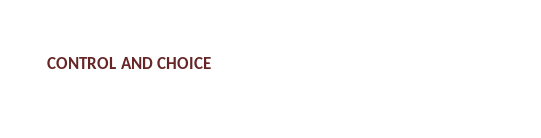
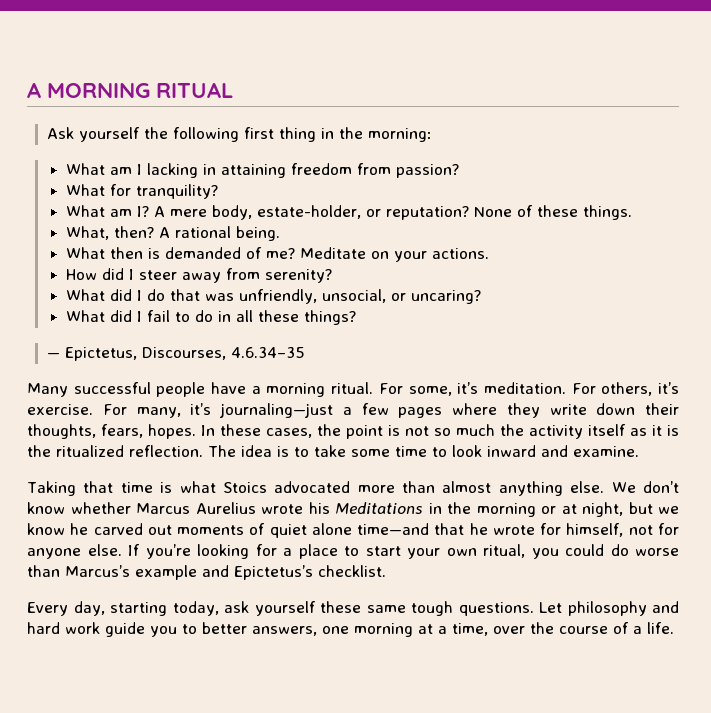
[47,57,212,69] CONTROL AND CHOICE -> [27,82,233,98] [47,127,433,142] [65,163,459,178] [65,184,218,199] [65,205,632,220] [65,226,280,241] [65,247,489,262] [65,268,332,283] [65,289,481,304] [65,310,356,325] [47,347,306,361] [27,382,680,397] [27,403,679,418] [27,424,679,439] [27,445,639,457] [27,481,679,496] [27,502,679,517] [27,523,679,538] [27,544,679,559] [27,565,386,580] [27,601,679,616] [27,622,674,637] A MORNING RITUAL // Ask yourself the following first thing in the morning: // What am I lacking in attaining freedom from passion? // What for tranquility? // What am I? A mere body, estate-holder, or reputation? None of these things. // What, then? A rational being. // What then is demanded of me? Meditate on your actions. // How did I steer away from serenity? // What did I do that was unfriendly, unsocial, or uncaring? // What did I fail to do in all these things? // — Epictetus, Discourses, 4.6.34–35 // Many successful people have a morning ritual. For some, it’s meditation. For others, it’s exercise. For many, it’s journaling—just a few pages where they write down their thoughts, fears, hopes. In these cases, the point is not so much the activity itself as it is the ritualized reflection. The idea is to take some time to look inward and examine. // Taking that time is what Stoics advocated more than almost anything else. We don’t know whether Marcus Aurelius wrote his Meditations in the morning or at night, but we know he carved out moments of quiet alone time—and that he wrote for himself, not for anyone else. If you’re looking for a place to start your own ritual, you could do worse than Marcus’s example and Epictetus’s checklist. // Every day, starting today, ask yourself these same tough questions. Let philosophy and hard work guide you to better answers, one morning at a time, over the course of a life.

